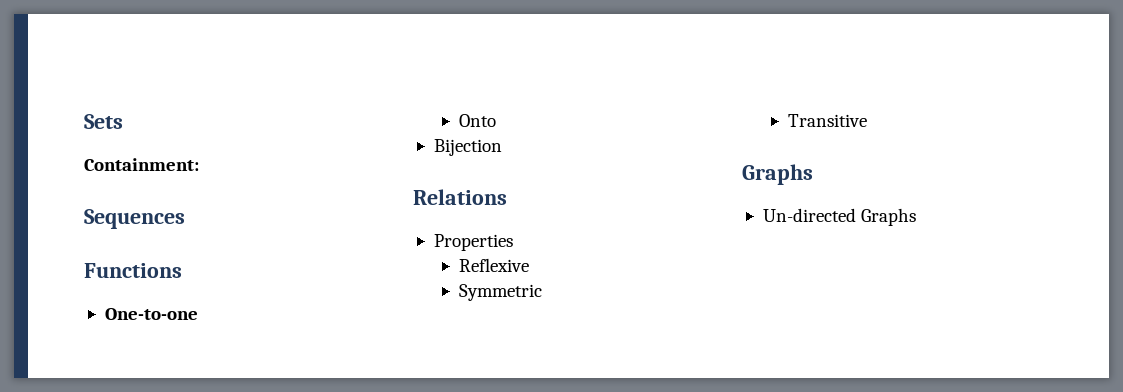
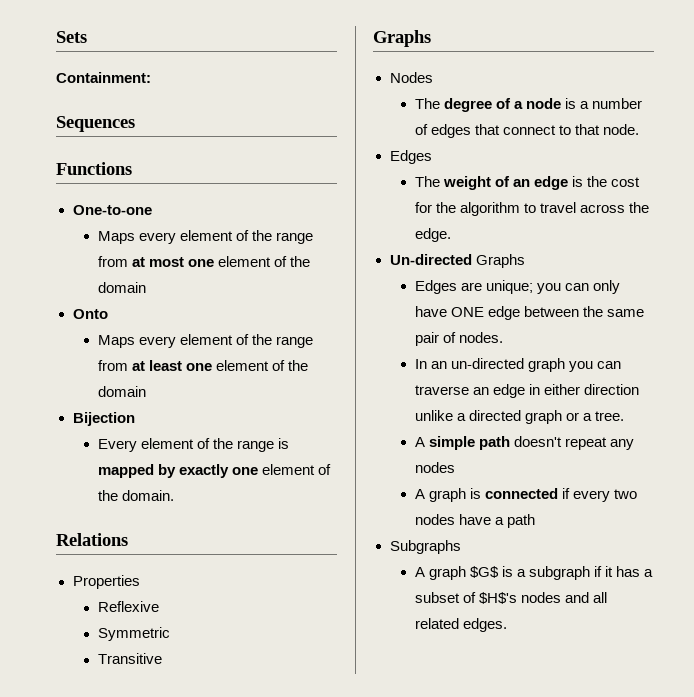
[459,114,497,127] [433,139,502,156] Onto // Bijection -> [97,230,314,244] [97,256,311,267] [97,282,146,293] [72,309,108,319] [97,334,314,348] [97,360,309,371] [97,386,146,397] [72,412,135,426] [97,438,290,452] [97,464,332,478] [97,490,175,501] Maps every element of the range from at most one element of the domain // Onto // Maps every element of the range from at least one element of the domain // Bijection // Every element of the range is mapped by exactly one element of the domain.
[762,208,917,226] Un-directed Graphs -> [389,72,433,83] [414,98,643,112] [414,124,640,138] [389,150,432,164] [414,176,641,190] [414,202,650,216] [414,228,451,242] [389,254,525,268] [414,280,621,294] [414,306,645,320] [414,332,504,346] [414,358,622,372] [414,384,640,398] [414,410,625,424] [414,436,635,450] [414,462,455,473] [414,488,638,502] [414,514,536,528] [389,540,461,554] [414,566,654,580] [414,592,608,604] [414,618,508,632] Nodes // The degree of a node is a number of edges that connect to that node. // Edges // The weight of an edge is the cost for the algorithm to travel across the edge. // Un-directed Graphs // Edges are unique; you can only have ONE edge between the same pair of nodes. // In an un-directed graph you can traverse an edge in either direction unlike a directed graph or a tree. // A simple path doesn't repeat any nodes // A graph is connected if every two nodes have a path // Subgraphs // A graph $G$ is a subgraph if it has a subset of $H$'s nodes and all related edges.

